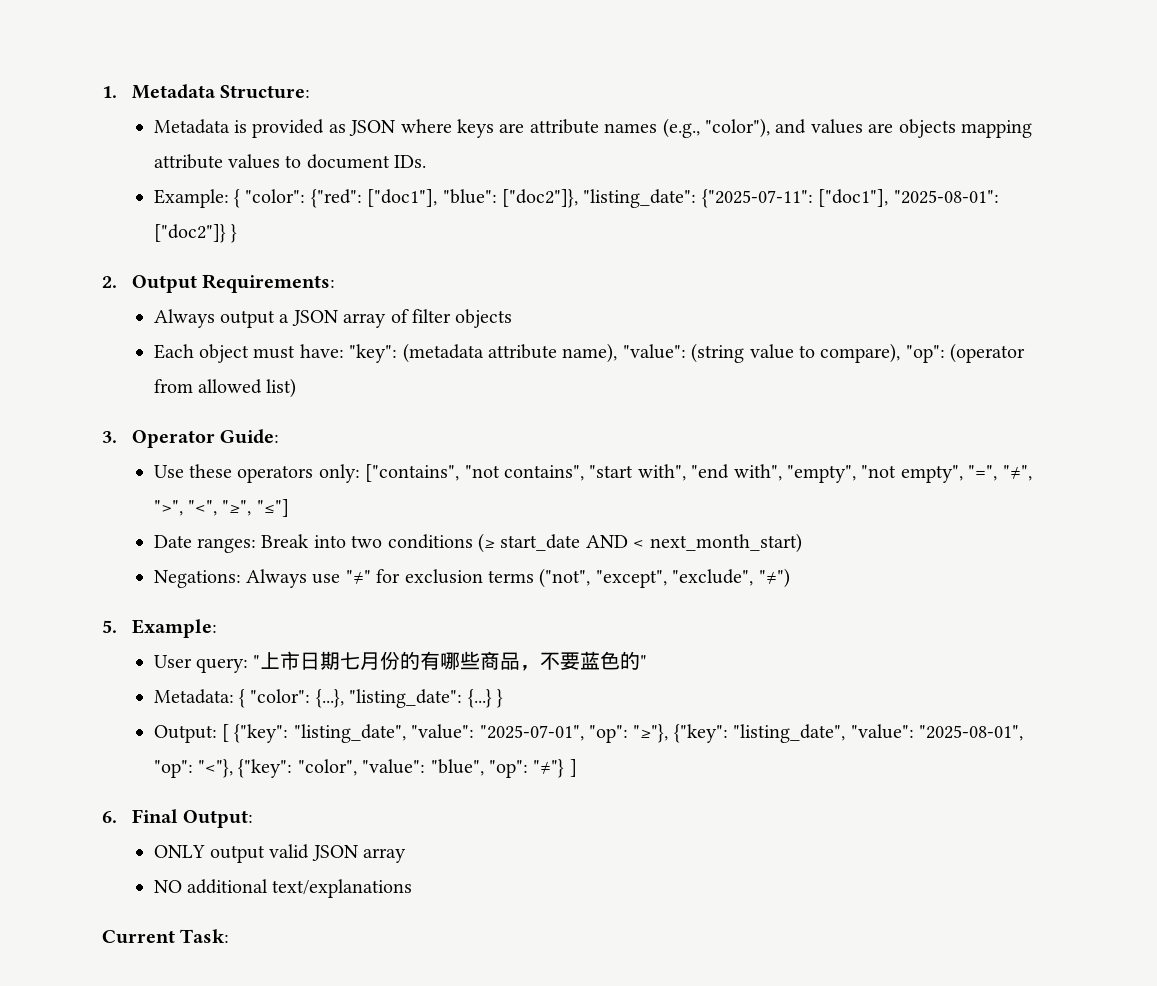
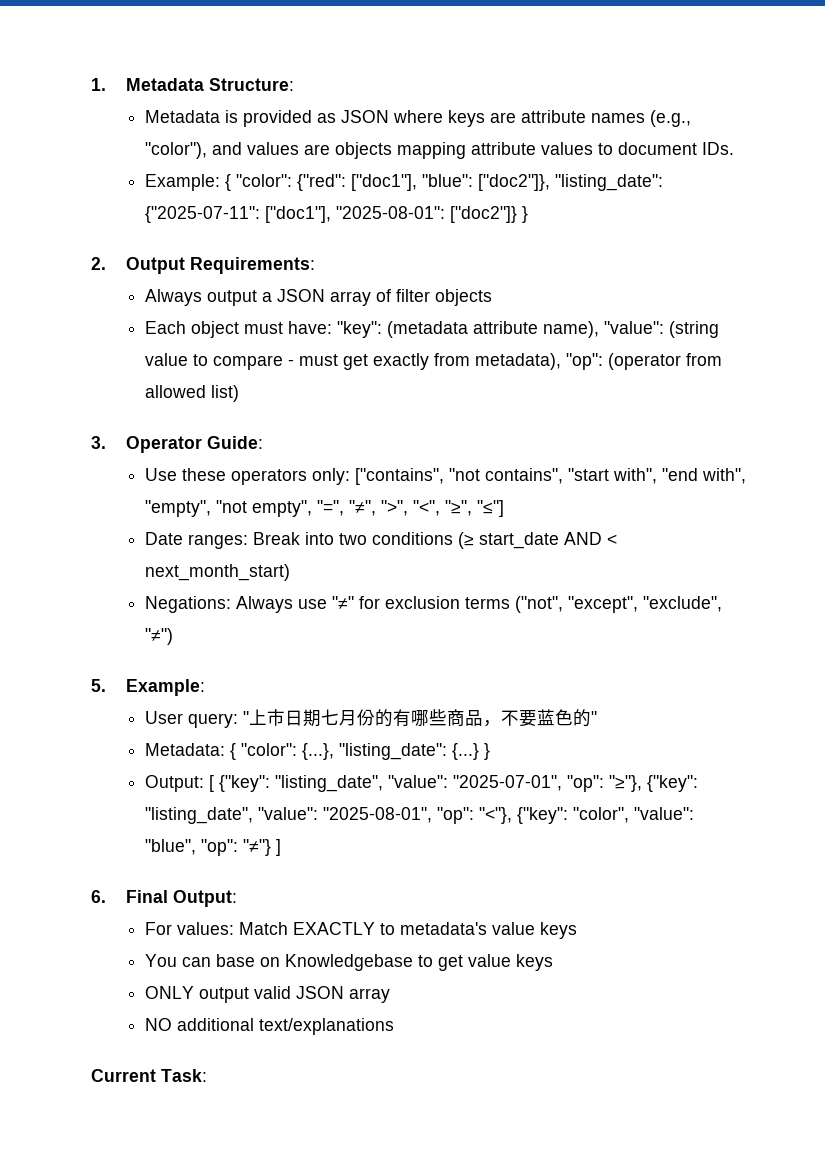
[820,343,901,363] compare), -> [212,353,561,370] compare - must get exactly from metadata),
(253, 819) none -> [144,922,577,939] [144,954,553,971] // For values: Match EXACTLY to metadata's value keys // You can base on Knowledgebase to get value keys

